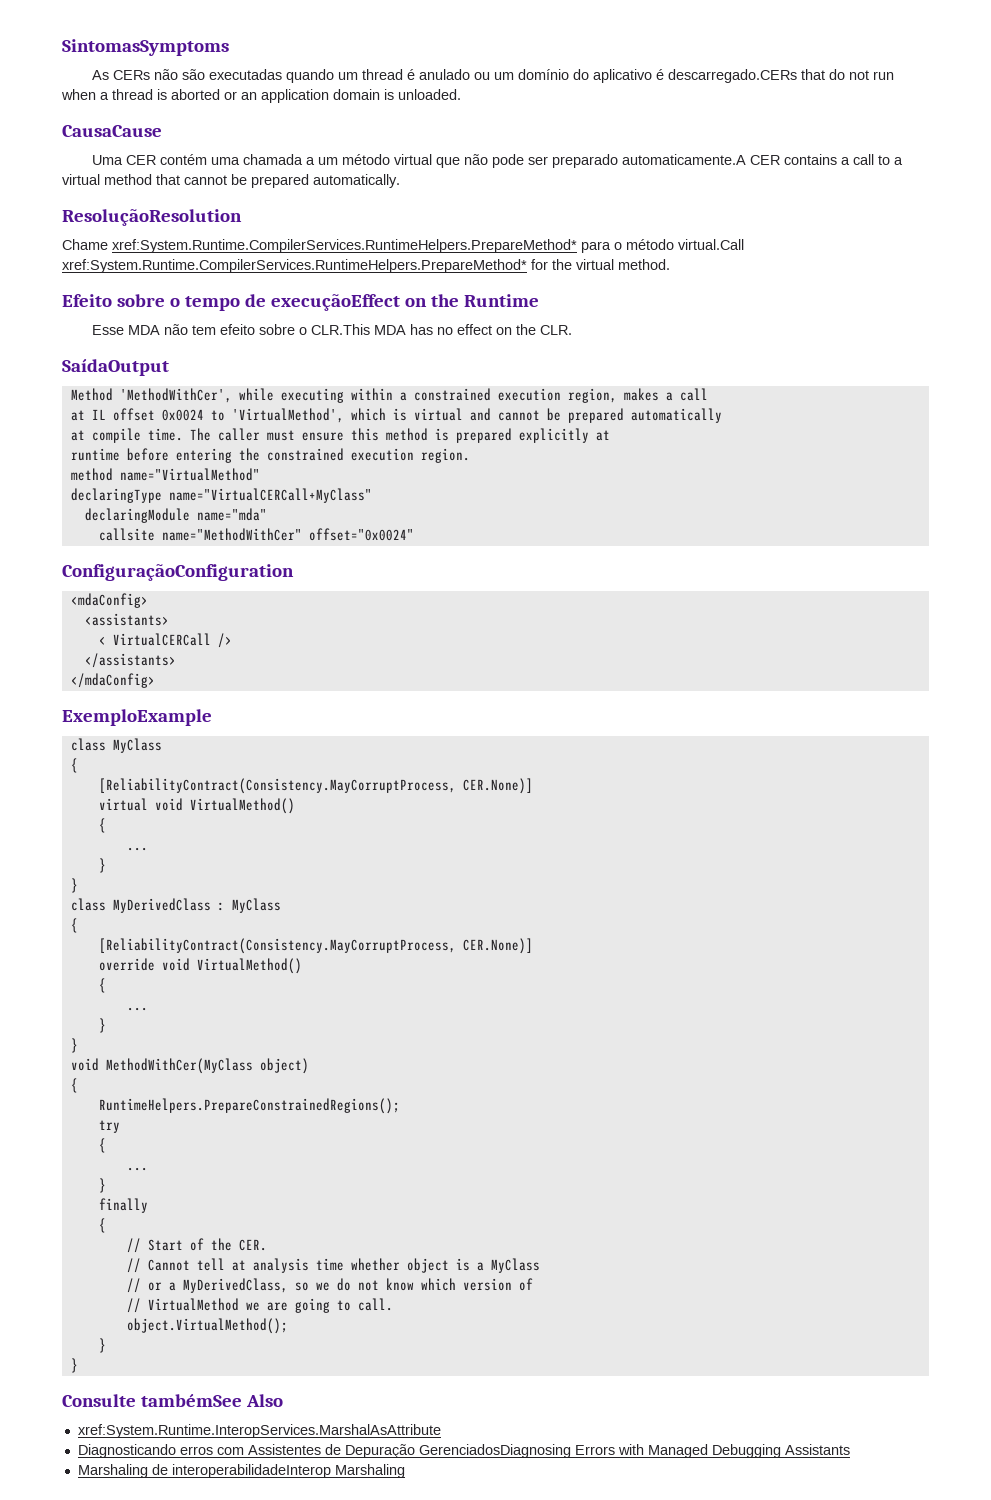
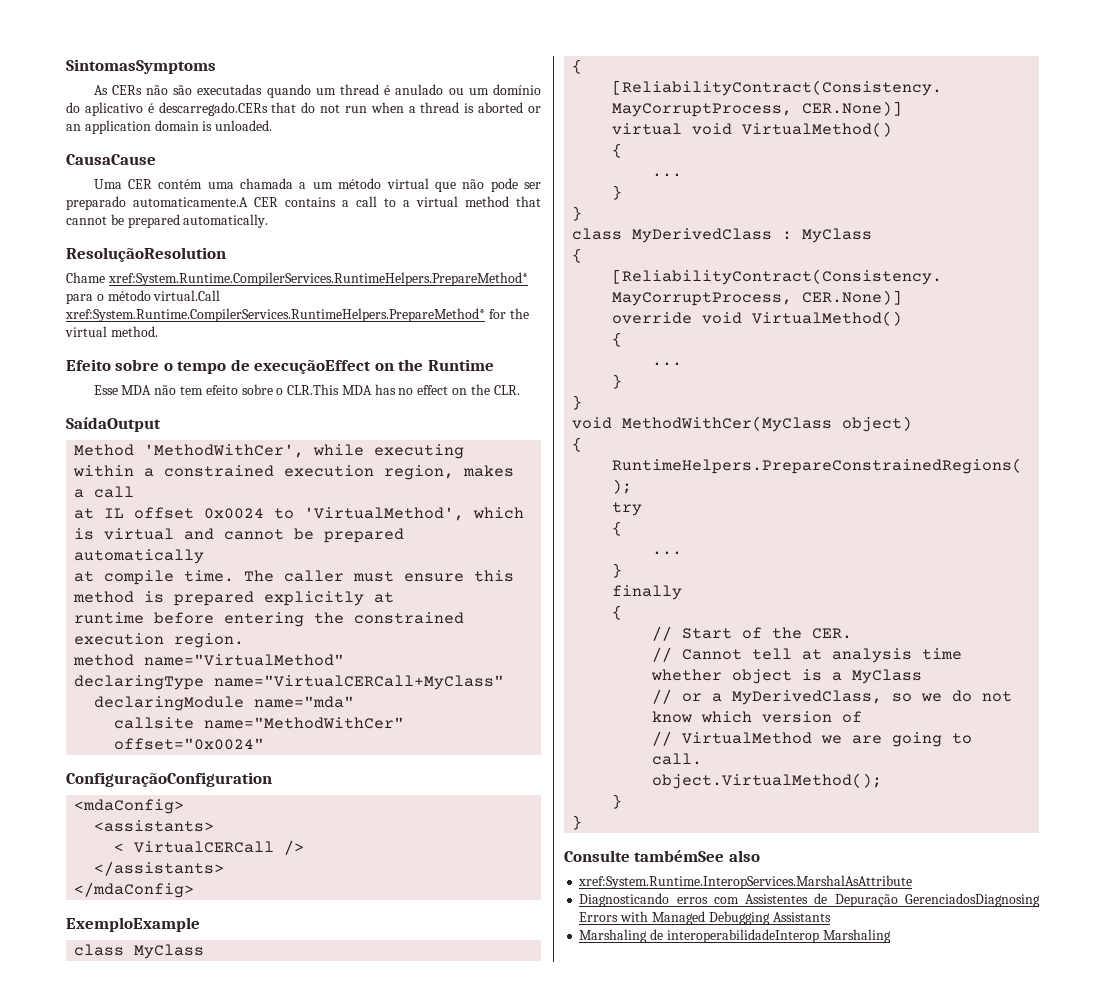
[245,1394,283,1407] Also -> [728,850,760,862] also

